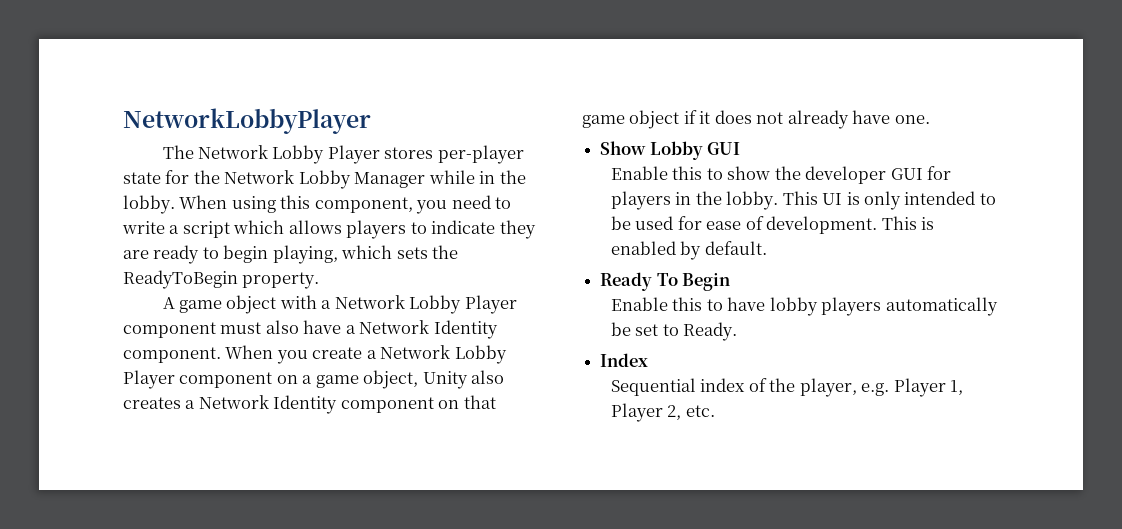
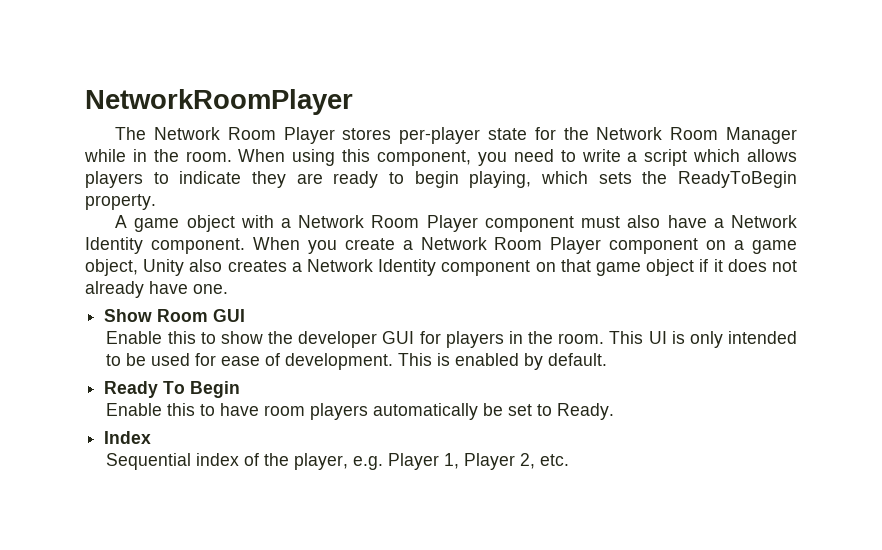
[123,108,371,134] NetworkLobbyPlayer -> [85,89,353,115] NetworkRoomPlayer
[272,145,325,164] Lobby -> [227,127,276,140] Room
[298,170,351,189] Lobby -> [670,127,719,140] Room
[123,195,175,214] lobby. -> [185,151,232,162] room.
[409,295,462,314] Lobby -> [371,215,420,228] Room
[454,345,507,364] Lobby -> [494,237,543,250] Room
[649,141,703,160] Lobby -> [157,309,209,322] Room
[726,191,779,210] lobby. -> [558,333,605,344] room.
[769,297,818,316] lobby -> [264,405,306,416] room

